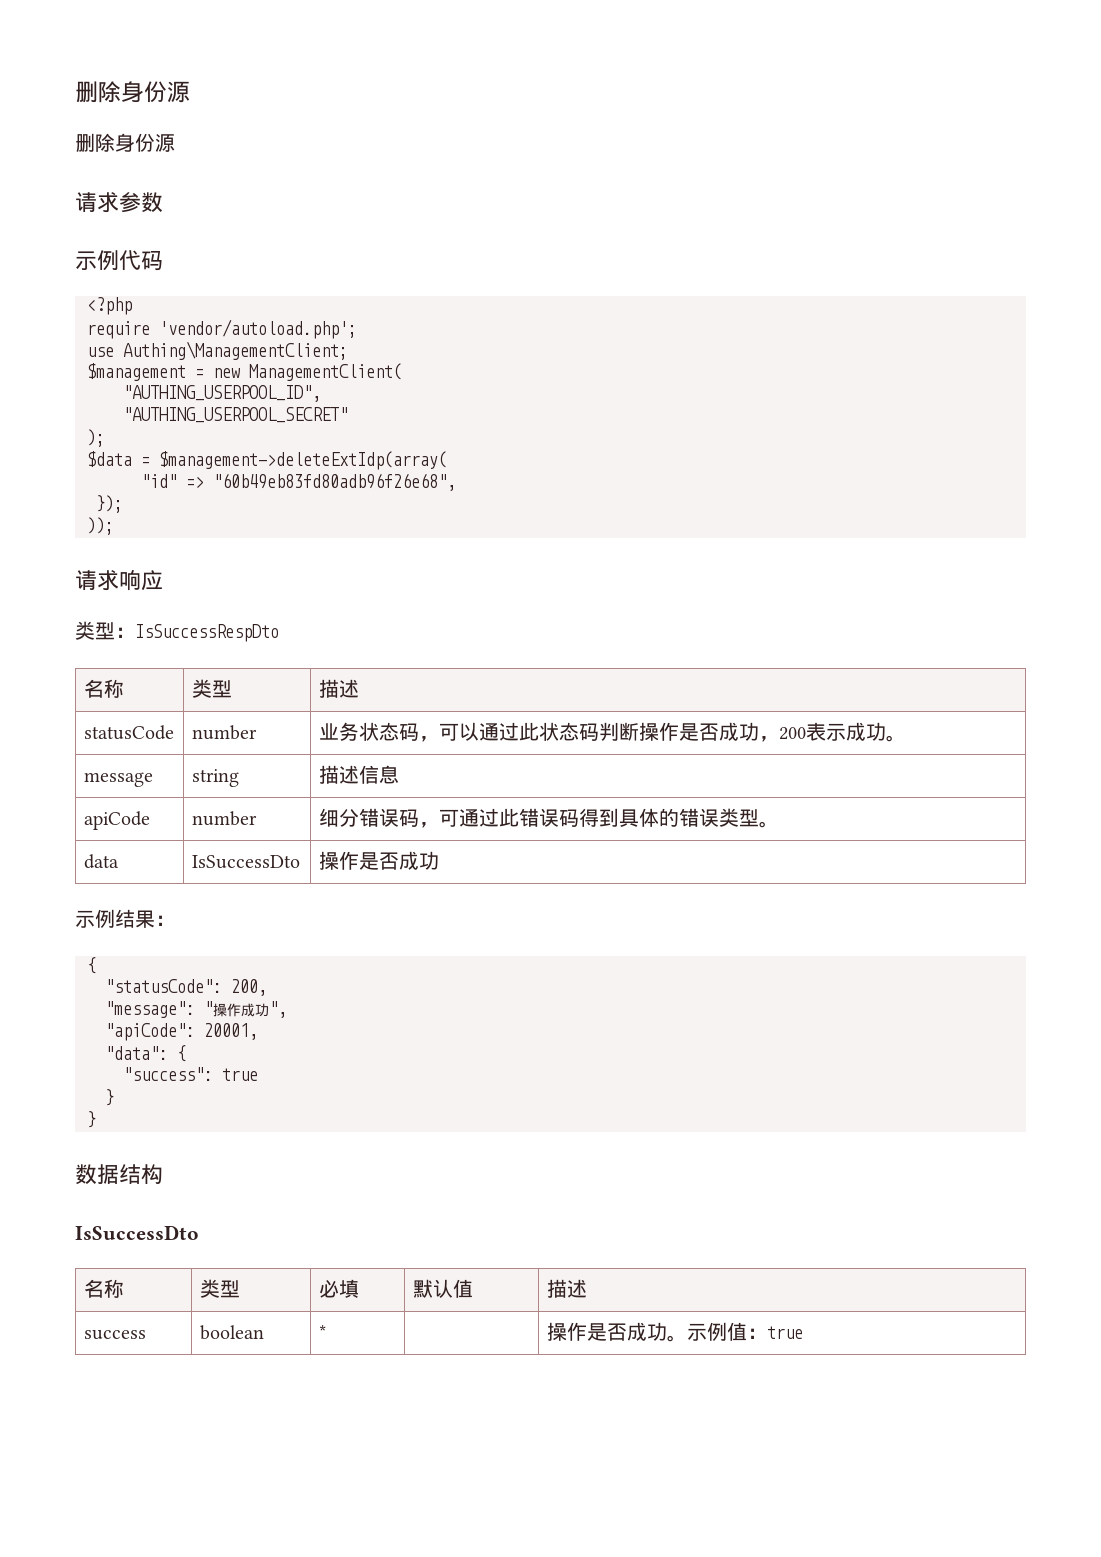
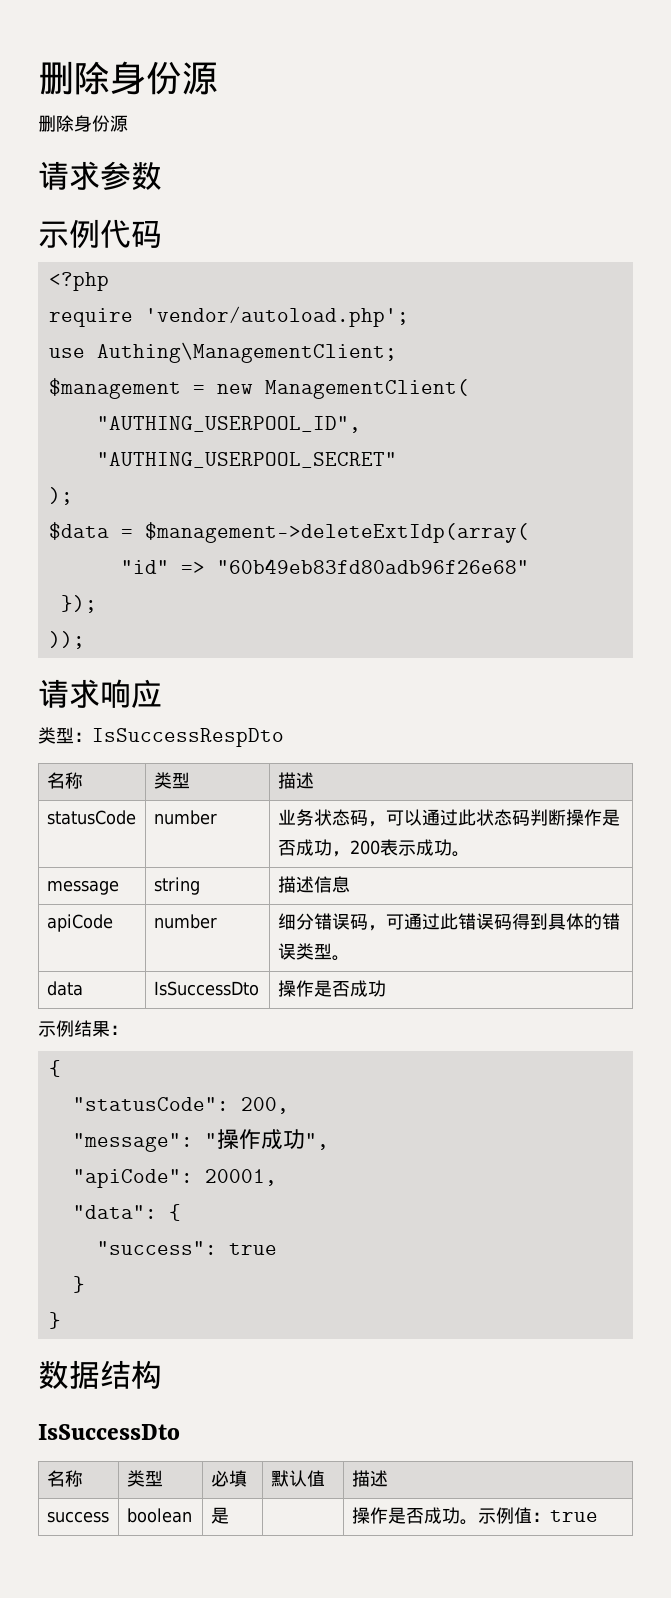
[213,473,456,491] "60b49eb83fd80adb96f26e68", -> [216,559,529,574] "60b49eb83fd80adb96f26e68"
[318,1325,326,1339] * -> [210,1507,229,1524] 是

